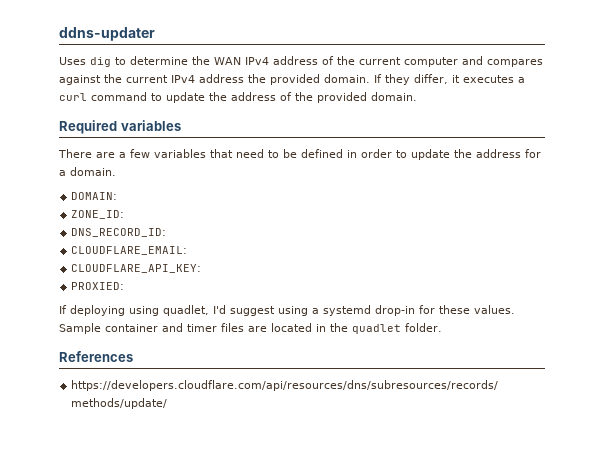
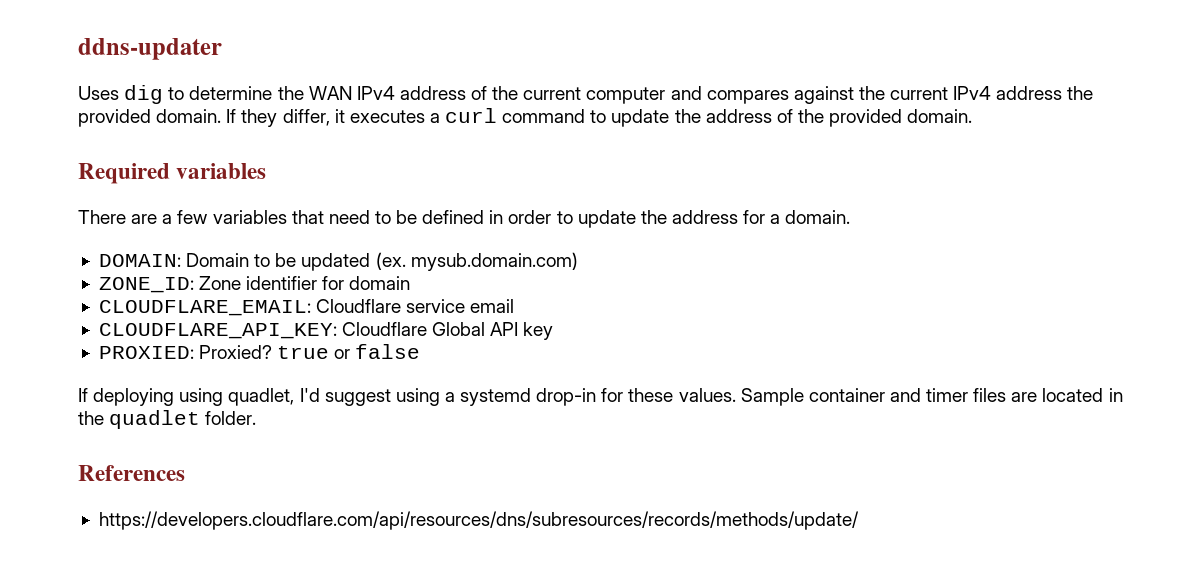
[71,210,125,219] [71,228,167,237] [71,246,188,255] [71,264,202,273] [71,282,125,290] // ZONE_ID: // DNS_RECORD_ID: // CLOUDFLARE_EMAIL: // CLOUDFLARE_API_KEY: // PROXIED: -> [186,252,578,271] [98,276,411,293] [98,299,515,316] [98,322,554,340] [98,344,421,359] Domain to be updated (ex. mysub.domain.com) // ZONE_ID: Zone identifier for domain // CLOUDFLARE_EMAIL: Cloudflare service email // CLOUDFLARE_API_KEY: Cloudflare Global API key // PROXIED: Proxied? true or false

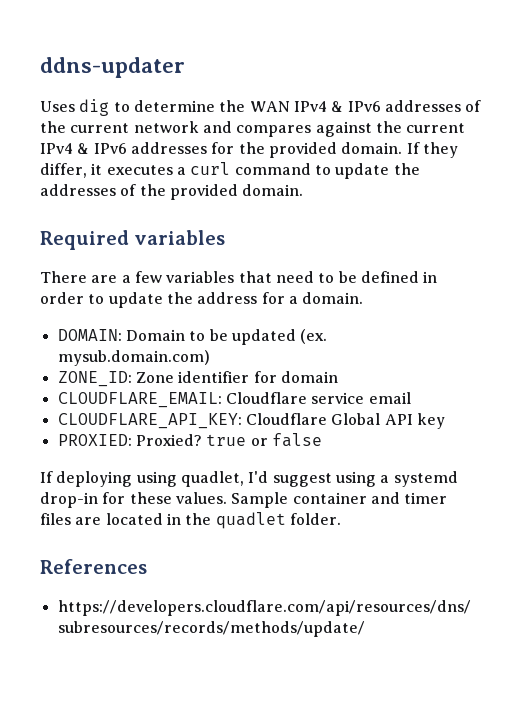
[399,86,466,100] address -> [331,100,461,112] & IPv6 addresses
[586,87,666,104] computer -> [133,121,199,133] network
[996,86,1063,100] address -> [77,142,235,154] & IPv6 addresses for
[705,109,772,123] address -> [40,184,116,196] addresses

